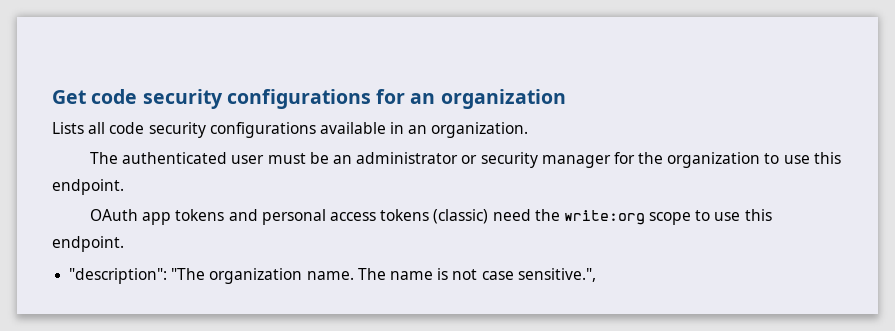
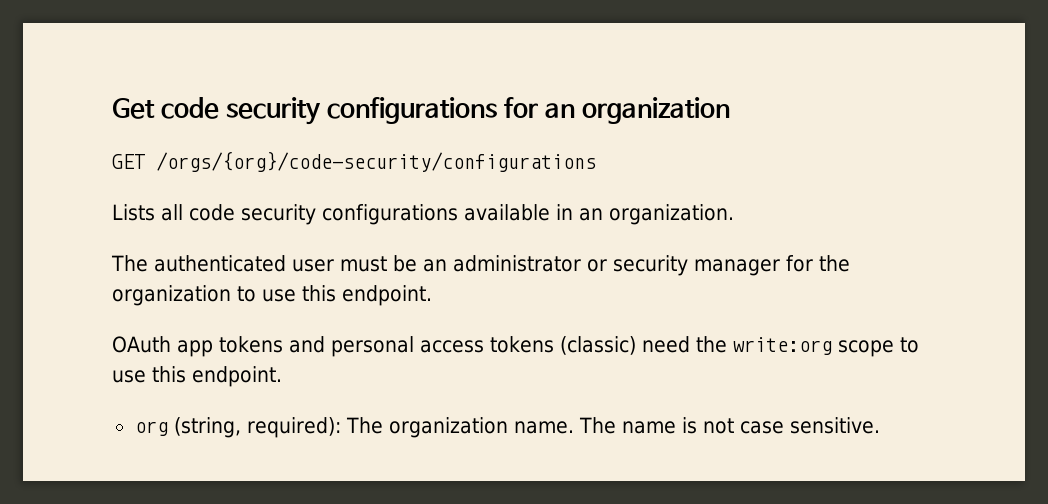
(566, 99) none -> [112,151,596,172] // GET /orgs/{org}/code-security/configurations
[69,268,206,284] "description": "The -> [134,417,383,438] org (string, required): The
[517,268,596,282] sensitive.", -> [789,417,880,434] sensitive.

